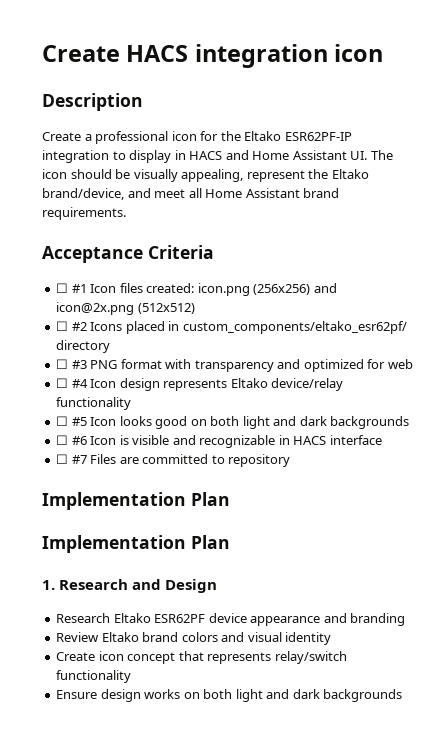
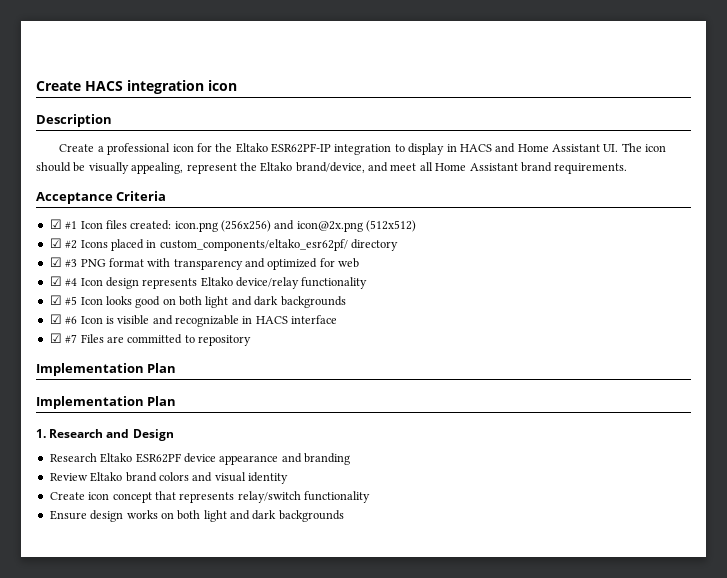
[56,283,69,293] ☐ -> [49,219,62,229] ☑
[56,321,69,331] ☐ -> [49,238,62,248] ☑
[56,359,69,369] ☐ -> [49,257,62,267] ☑
[56,378,69,388] ☐ -> [49,276,62,286] ☑
[56,416,69,426] ☐ -> [49,295,62,305] ☑
[56,435,69,445] ☐ -> [49,314,62,324] ☑
[56,454,69,464] ☐ -> [49,333,62,343] ☑

